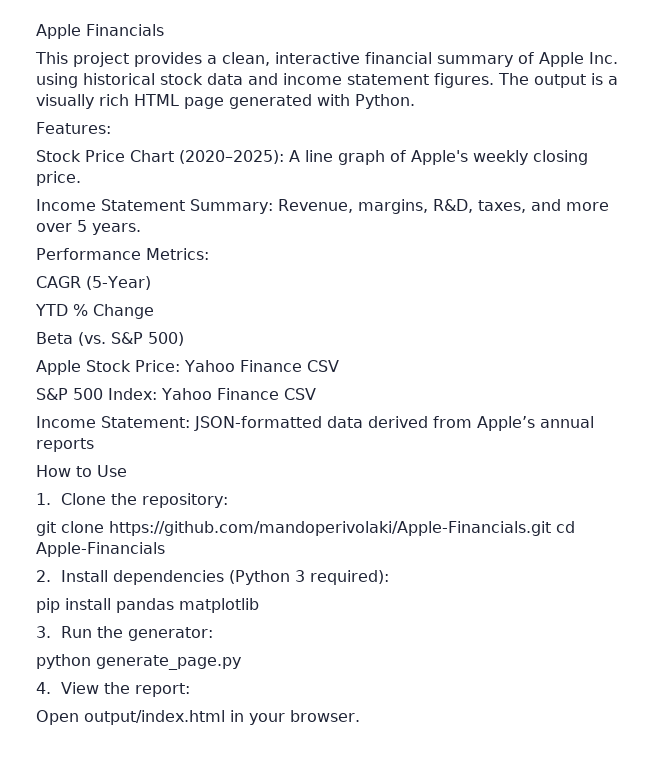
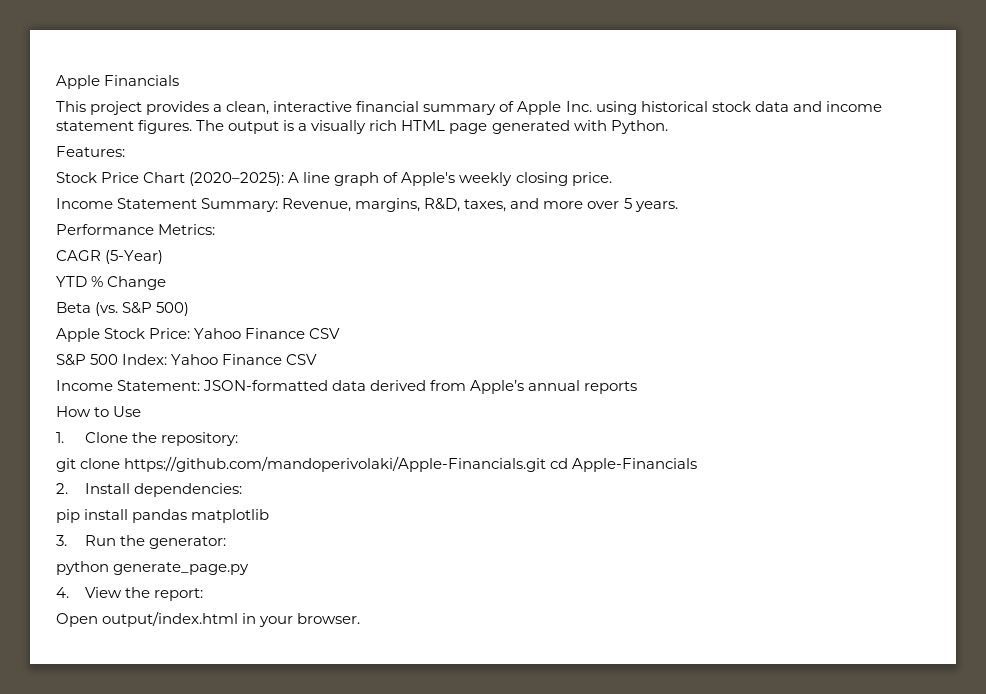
[112,570,389,585] dependencies (Python 3 required): -> [134,483,243,497] dependencies:

